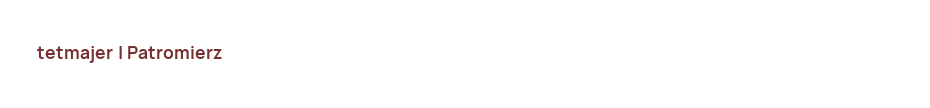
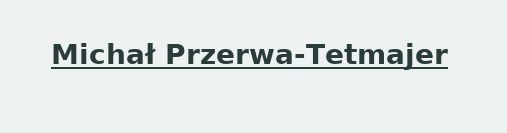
[37,46,223,63] tetmajer | Patromierz -> [51,43,448,70] Michał Przerwa-Tetmajer

